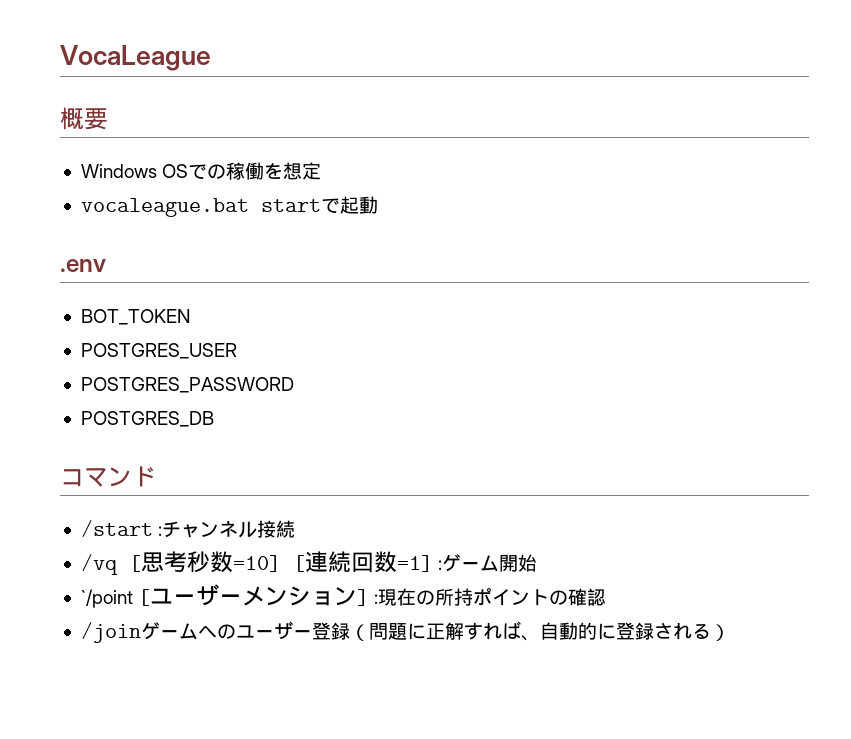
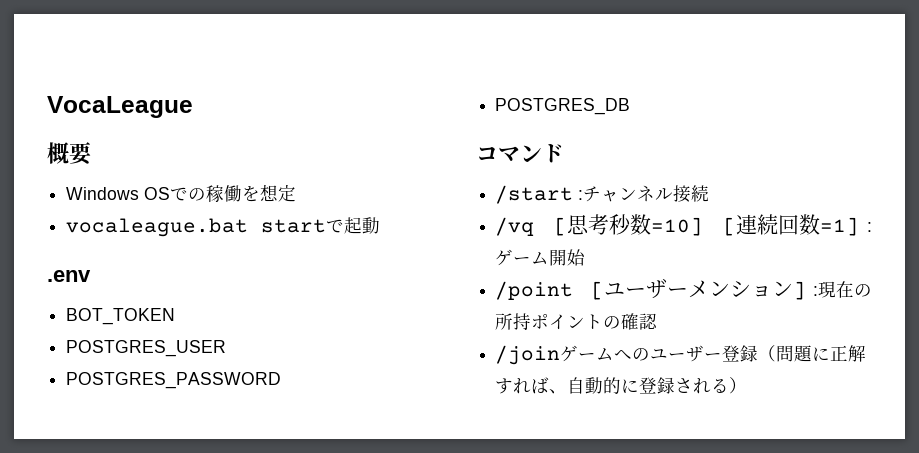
[80,589,133,608] `/point -> [495,281,574,300] /point

